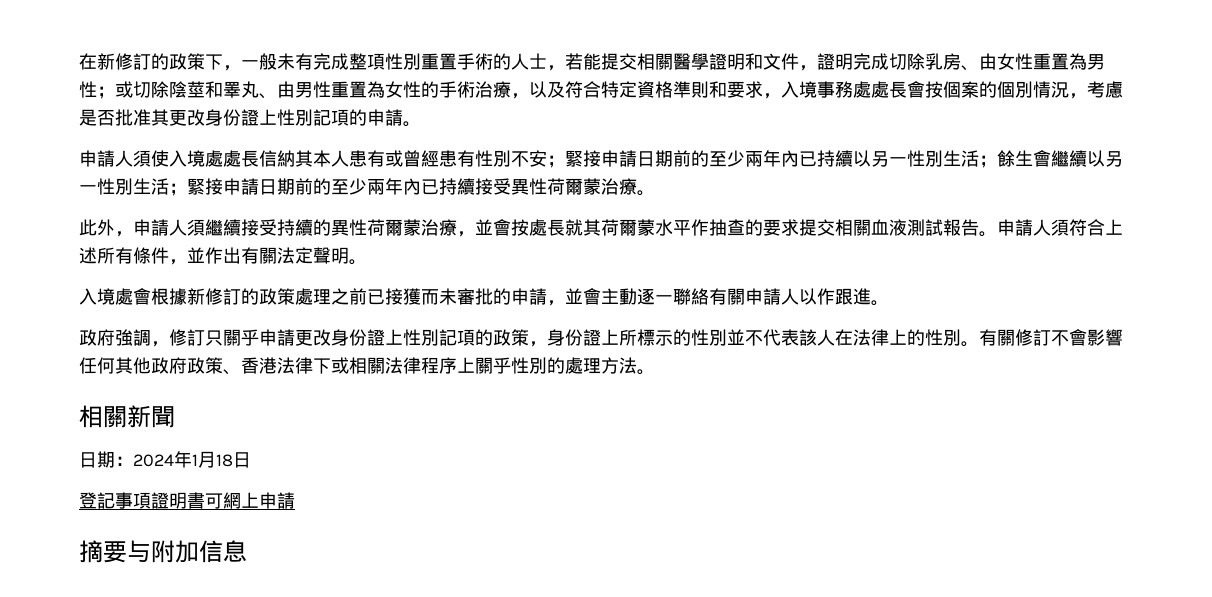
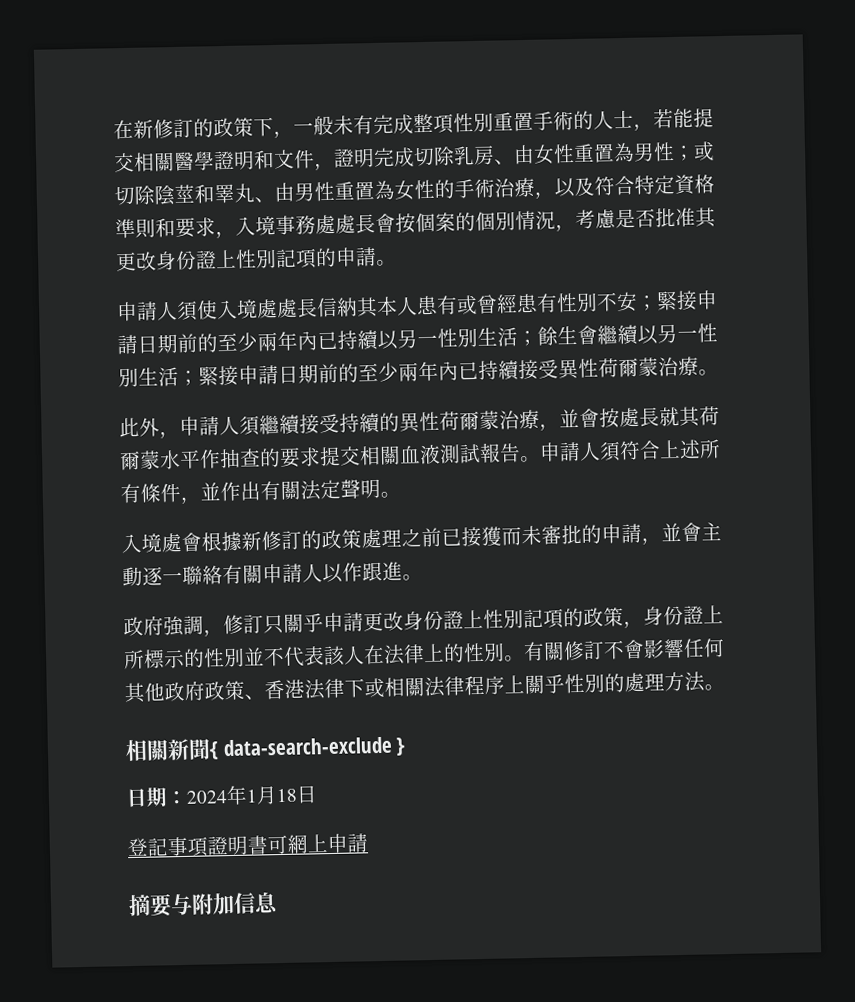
(175, 417) none -> [209,736,407,760] { data-search-exclude }

